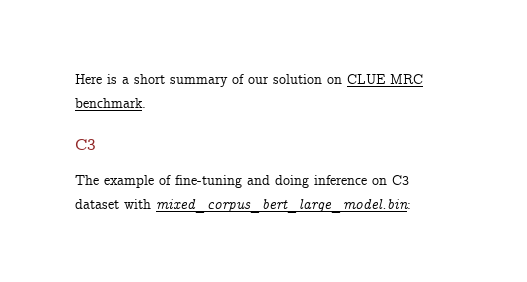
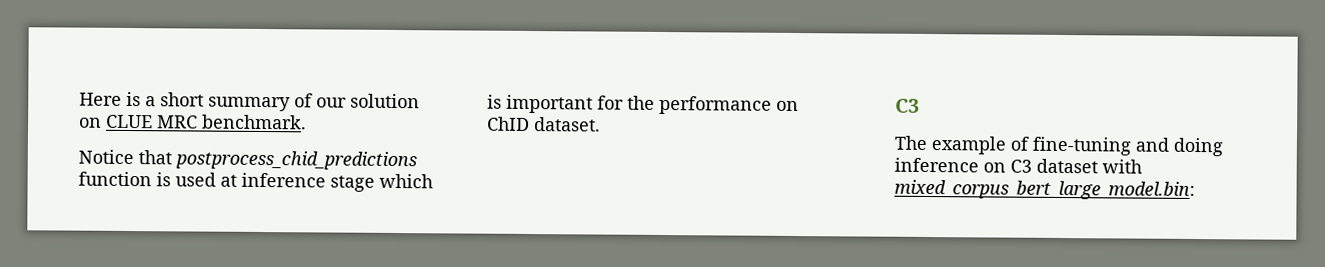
(146, 103) none -> [78,149,417,171] [78,171,433,192] [487,94,799,115] [487,116,601,132] // Notice that postprocess_chid_predictions function is used at inference stage which is important for the performance on ChID dataset.

